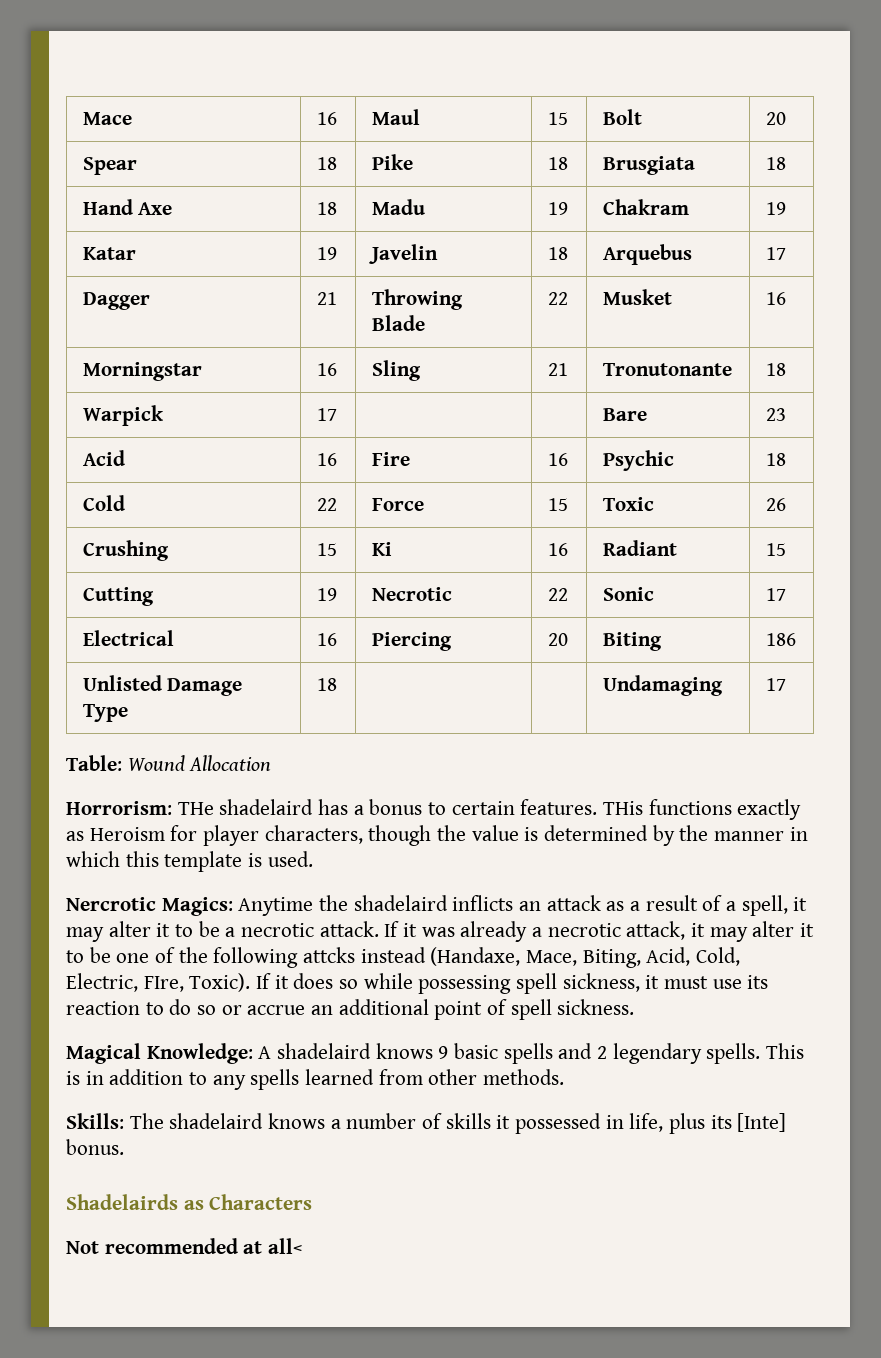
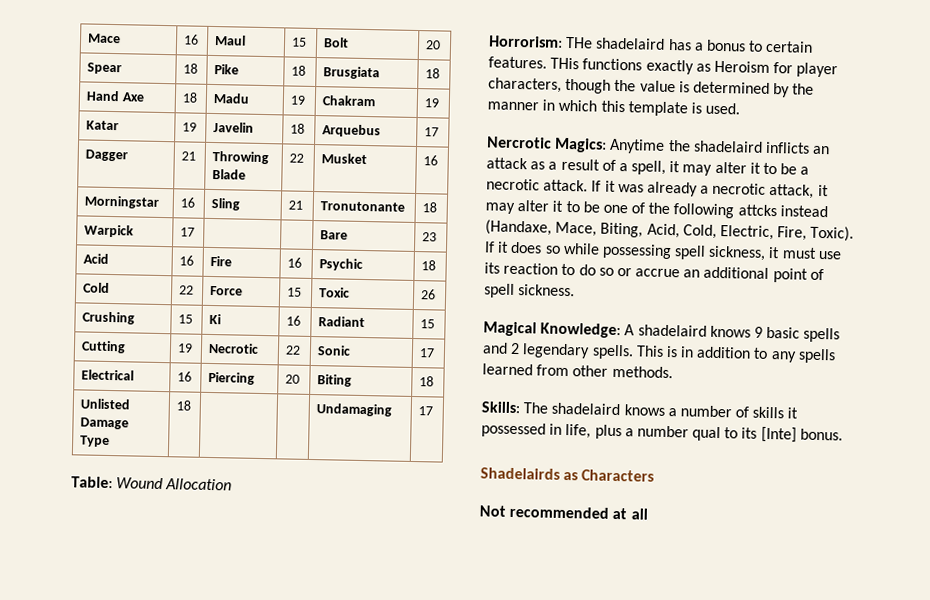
[765,633,796,646] 186 -> [419,376,435,387] 18
[143,976,184,992] FIre, -> [777,226,808,241] Fire,
(706, 1123) none -> [624,425,739,442] a number qual to
[268,1238,303,1254] all< -> [630,508,648,520] all

